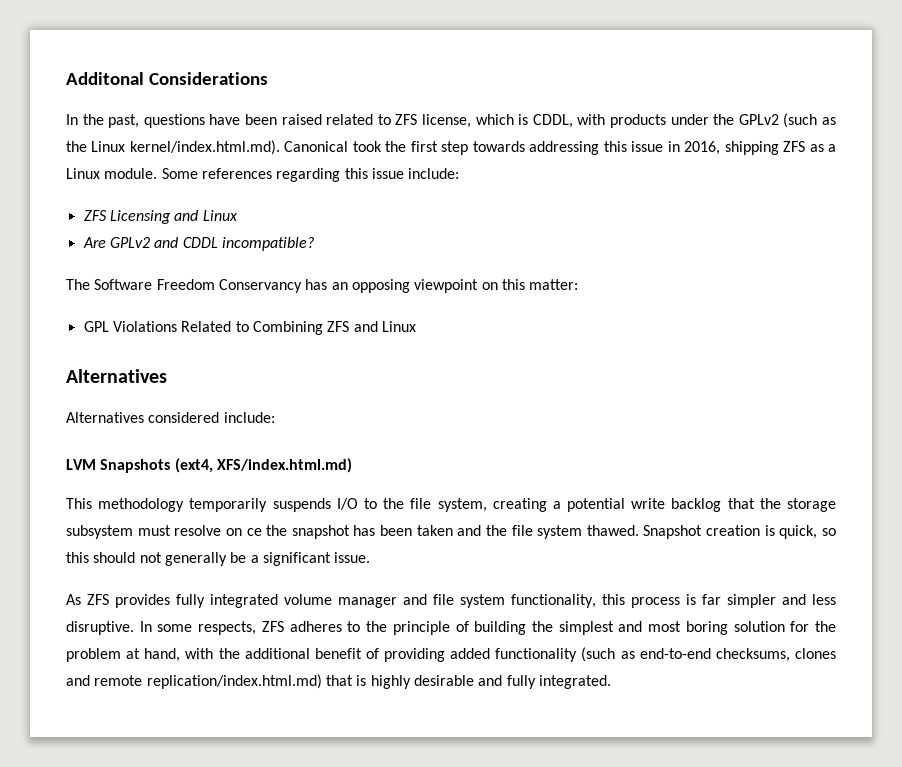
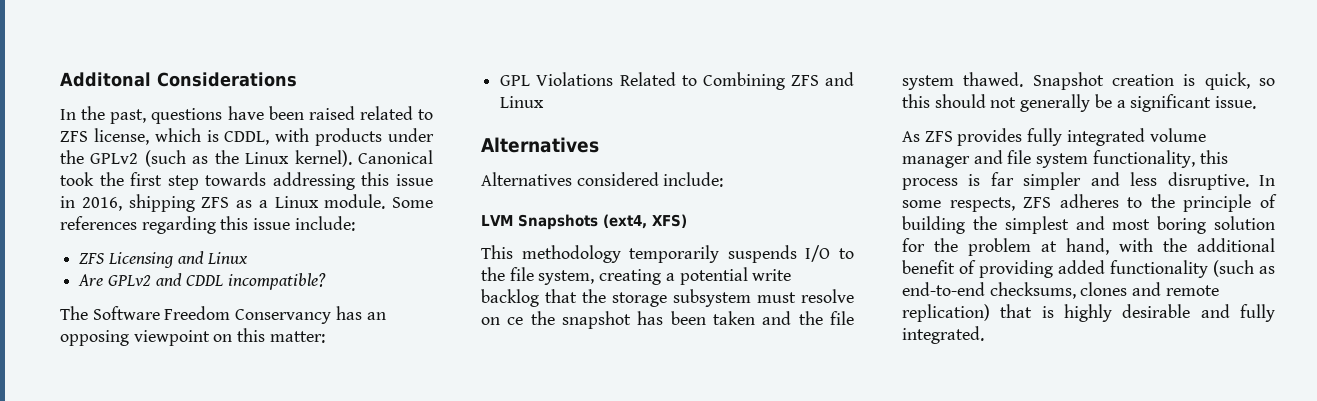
[129,140,280,155] kernel/index.html.md). -> [294,150,352,167] kernel).
[216,458,352,473] XFS/index.html.md) -> [651,214,687,228] XFS)
[146,674,322,689] replication/index.html.md) -> [902,304,990,322] replication)

